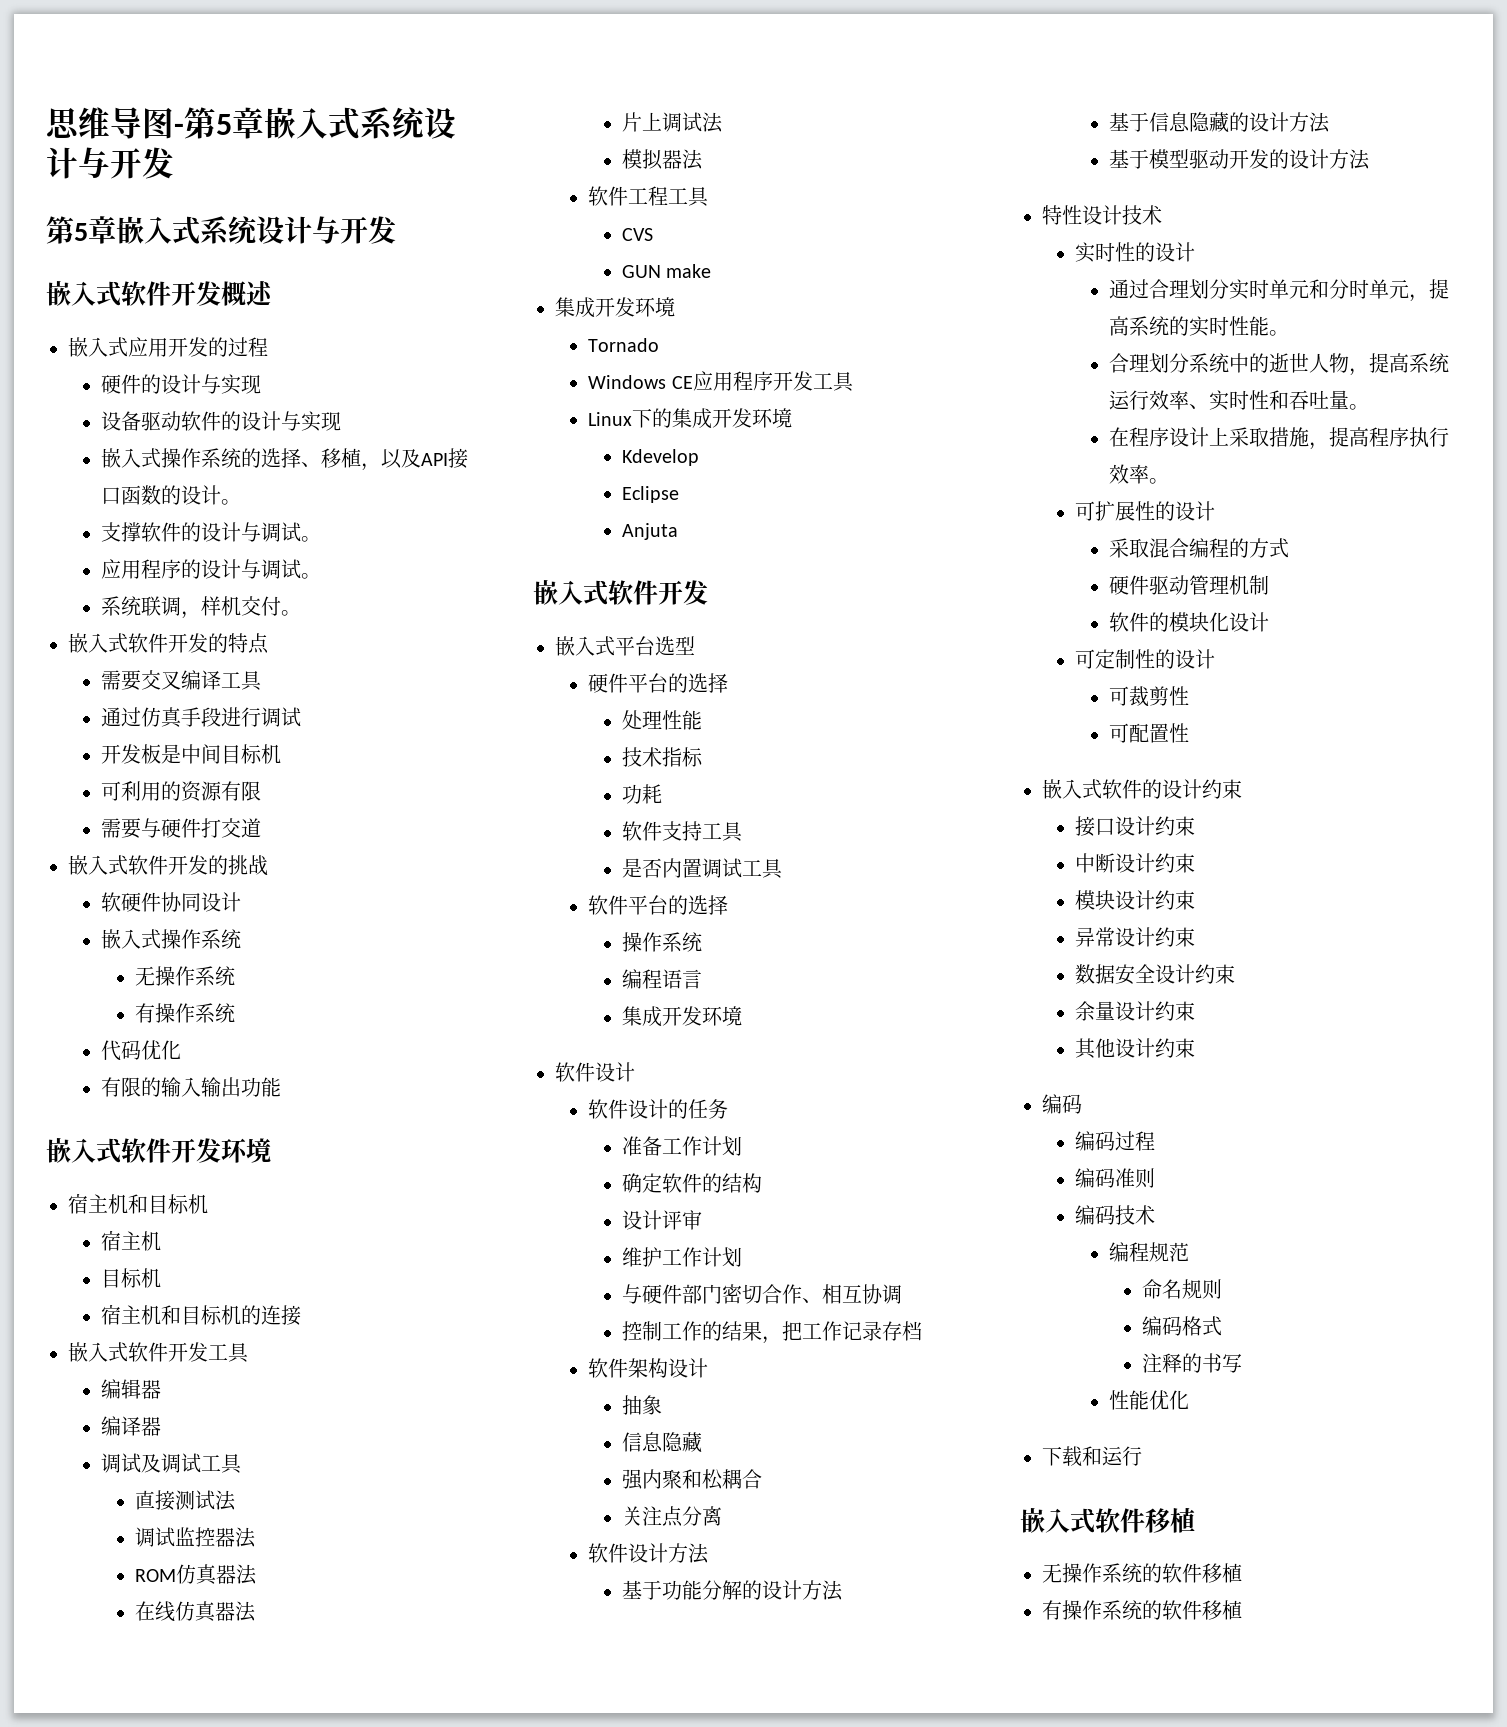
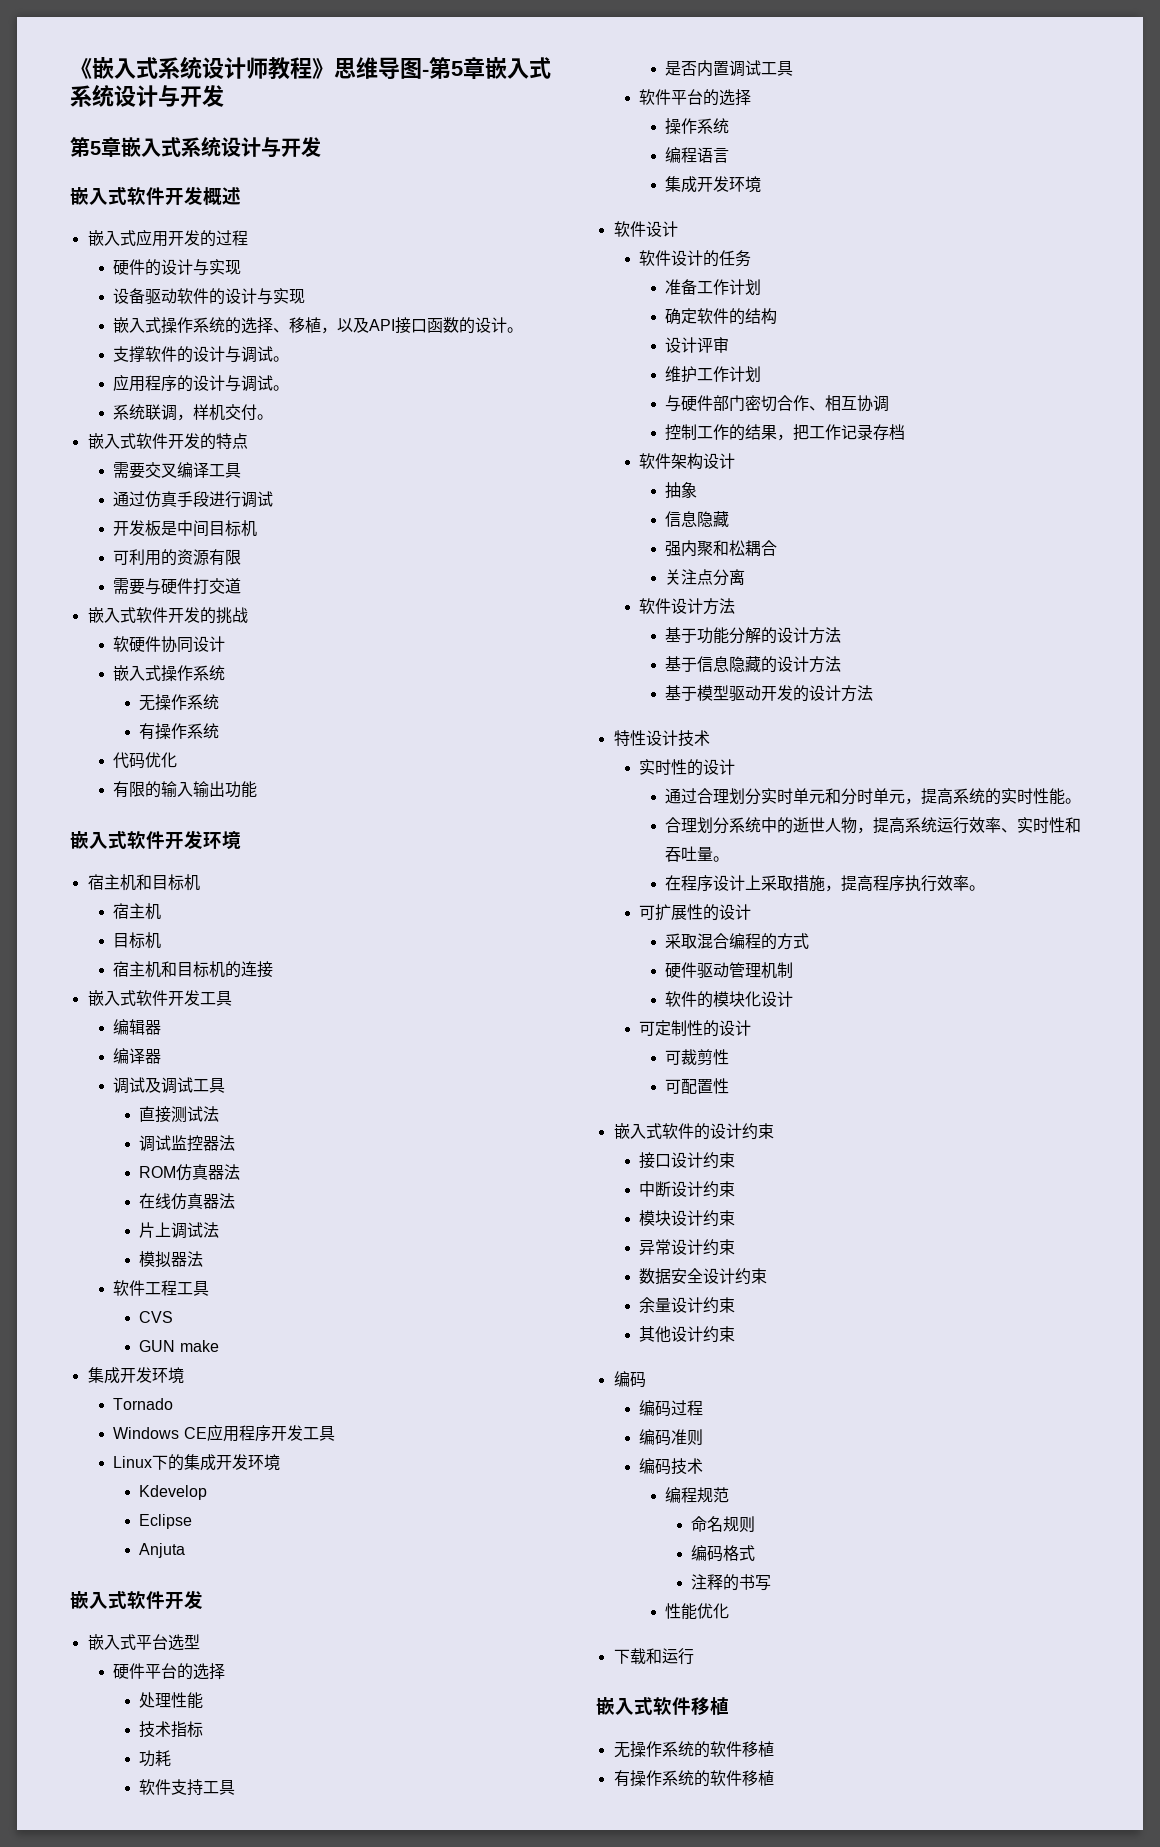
(46, 123) none -> [70,56,334,80] 《嵌入式系统设计师教程》

